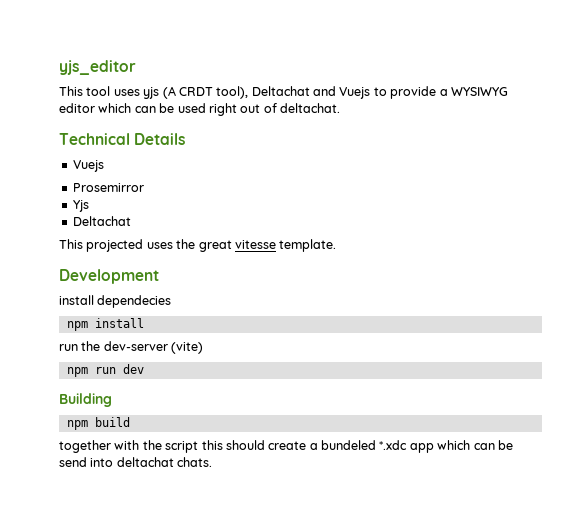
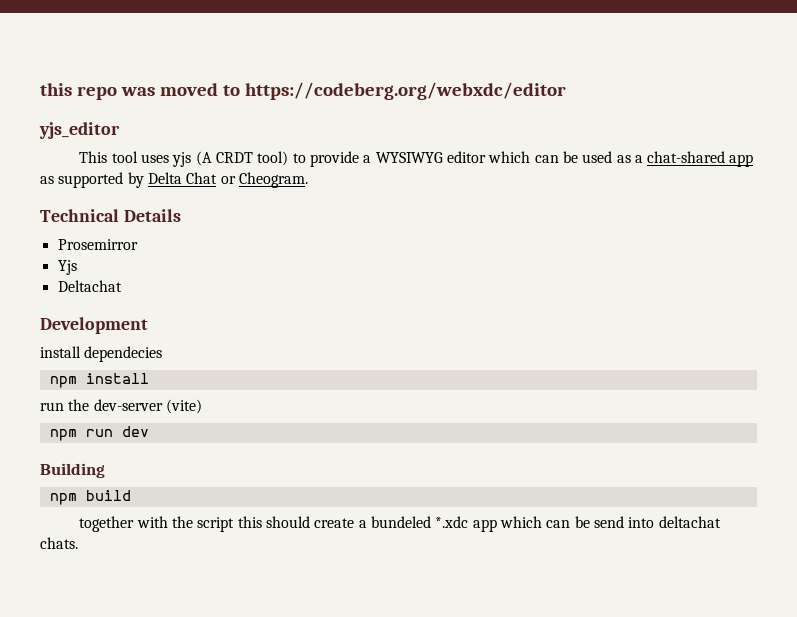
(59, 67) none -> [40,82,566,100] this repo was moved to https://codeberg.org/webxdc/editor //
[216,86,371,99] tool), Deltachat and Vuejs -> [257,151,289,166] tool)
[208,103,340,116] right out of deltachat. -> [616,151,754,167] [40,172,308,188] as a chat-shared app as supported by Delta Chat or Cheogram.
[72,160,104,172] // Vuejs -> (181, 215) none
[59,239,337,252] // This projected uses the great vitesse template. -> (122, 286) none

